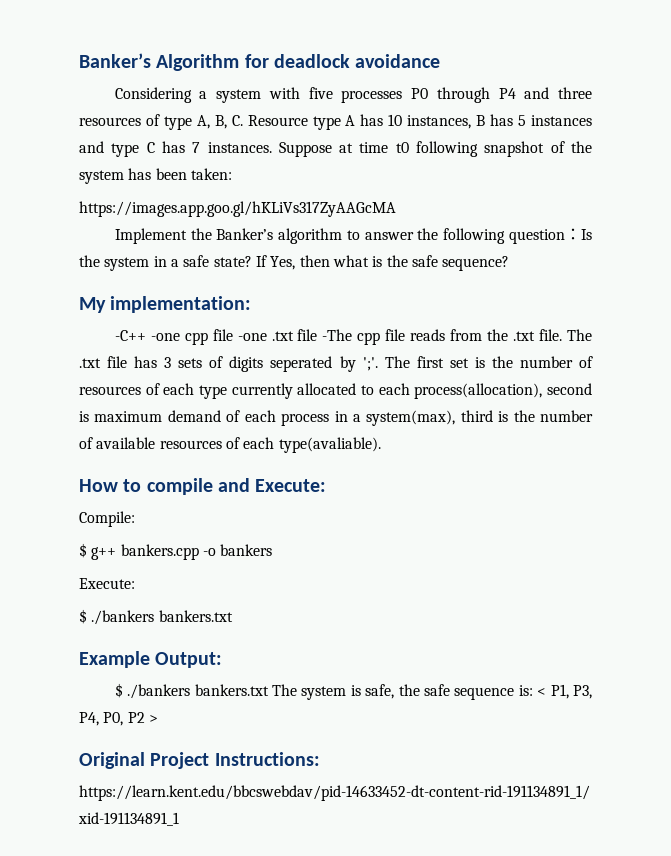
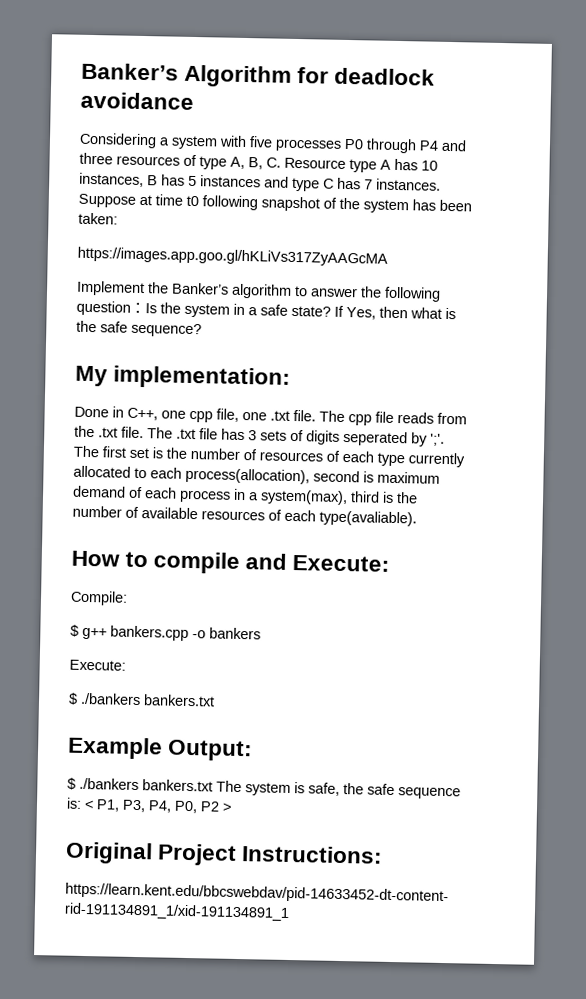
[114,329,353,345] -C++ -one cpp file -one .txt file -The -> [74,406,345,423] Done in C++, one cpp file, one .txt file. The

